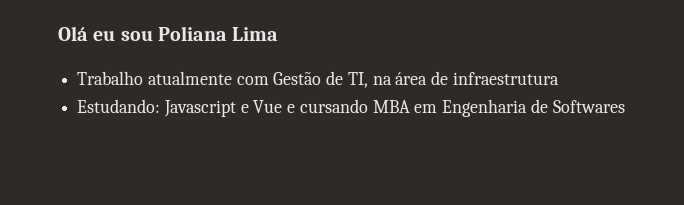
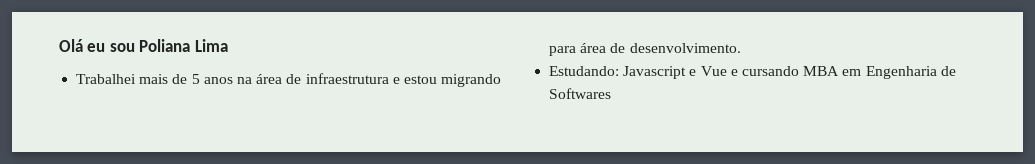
[77,71,559,88] Trabalho atualmente com Gestão de TI, na área de infraestrutura -> [76,73,502,87] [549,43,741,56] Trabalhei mais de 5 anos na área de infraestrutura e estou migrando para área de desenvolvimento.

